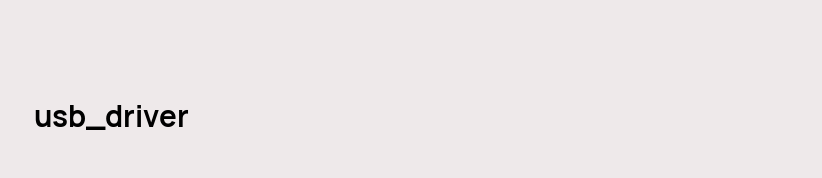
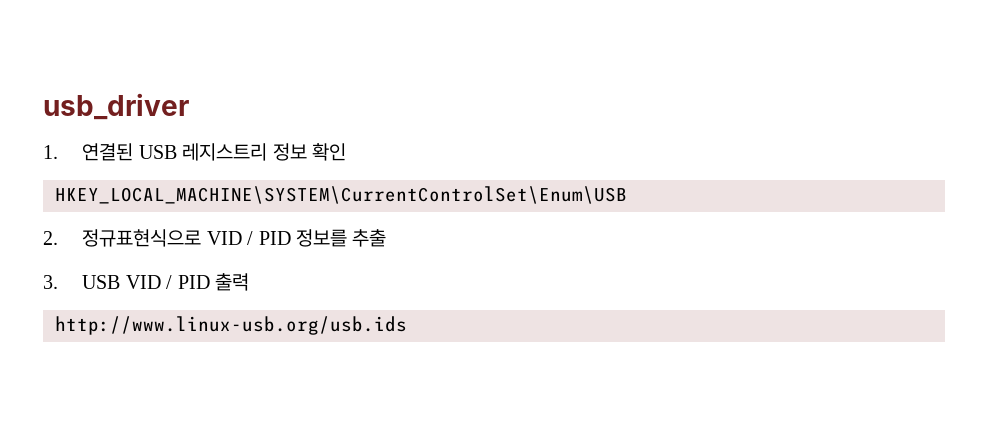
(189, 117) none -> [43,143,346,161] [55,186,627,204] [43,229,387,247] [43,273,249,291] [55,316,407,335] // 1. 연결된 USB 레지스트리 정보 확인 // HKEY_LOCAL_MACHINE\SYSTEM\CurrentControlSet\Enum\USB // 2. 정규표현식으로 VID / PID 정보를 추출 // 3. USB VID / PID 출력 // http://www.linux-usb.org/usb.ids

